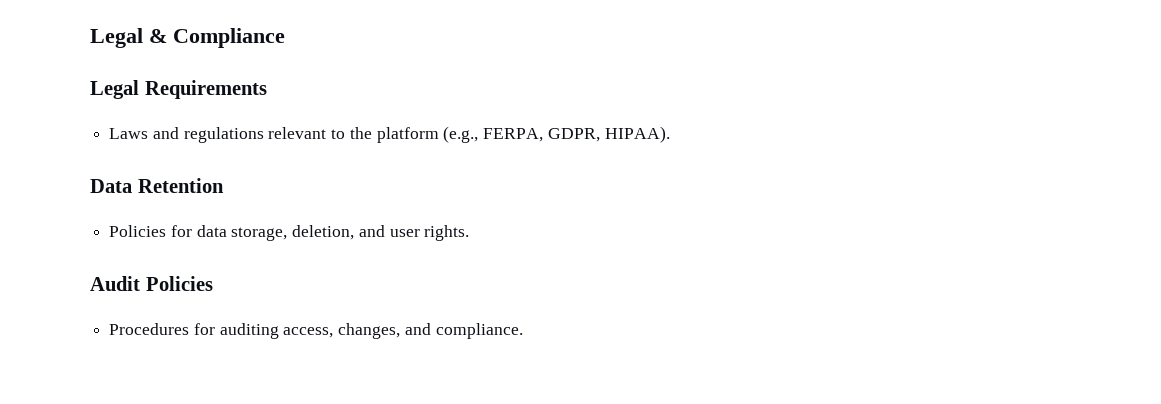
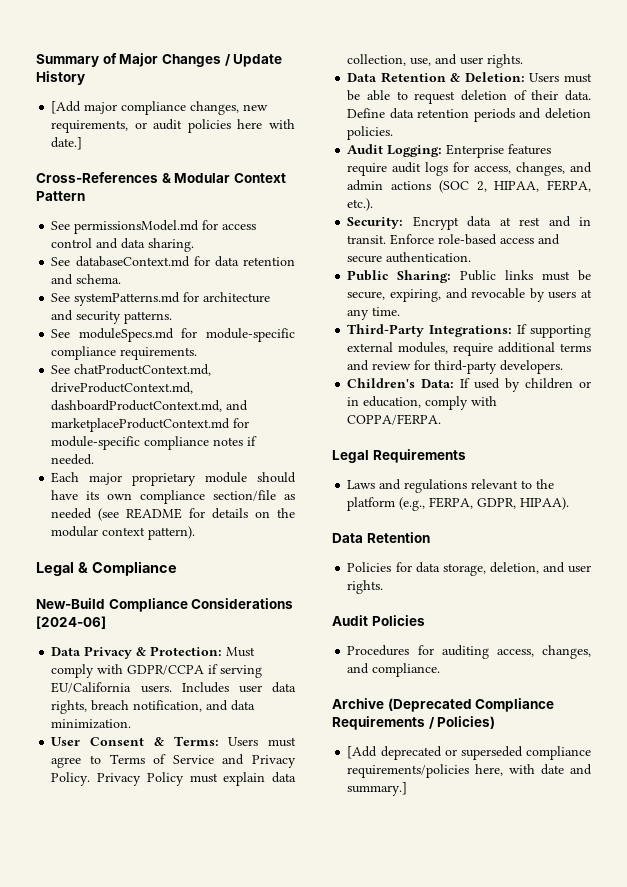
[90,28,285,48] Legal & Compliance -> [36,53,283,67] [36,71,85,85] [51,101,269,115] [51,119,295,133] [51,137,83,150] [36,172,286,183] [36,191,85,201] [51,220,257,234] [51,238,195,252] [51,256,295,267] [51,274,122,285] [51,292,271,306] [51,310,173,324] [51,328,295,342] [51,346,198,360] [51,364,212,376] [51,382,194,394] [51,400,249,412] [51,418,250,432] [51,436,258,450] [51,454,95,465] [51,472,296,486] [51,490,295,504] [51,508,295,521] [51,526,196,540] [36,561,177,576] [36,598,294,612] [36,616,106,629] [51,646,256,659] [51,664,263,678] [51,682,296,693] [51,700,256,714] [51,719,132,729] [51,736,296,747] [51,754,296,768] [51,772,296,786] [347,54,524,68] [347,72,592,83] [347,90,591,104] [347,108,591,122] [347,126,394,140] [347,144,552,158] [347,162,592,176] [347,180,591,193] [347,198,374,211] [347,216,591,230] [347,234,561,245] [347,252,472,263] [347,270,591,283] [347,288,592,302] [347,307,401,320] [347,324,591,338] [347,342,591,356] [347,360,564,374] [347,378,591,392] [347,396,498,410] [347,414,442,425] Summary of Major Changes / Update History // [Add major compliance changes, new requirements, or audit policies here with date.] // Cross-References & Modular Context Pattern // See permissionsModel.md for access control and data sharing. // See databaseContext.md for data retention and schema. // See systemPatterns.md for architecture and security patterns. // See moduleSpecs.md for module-specific compliance requirements. // See chatProductContext.md, driveProductContext.md, dashboardProductContext.md, and marketplaceProductContext.md for module-specific compliance notes if needed. // Each major proprietary module should have its own compliance section/file as needed (see README for details on the modular context pattern). // Legal & Compliance // New-Build Compliance Considerations [2024-06] // Data Privacy & Protection: Must comply with GDPR/CCPA if serving EU/California users. Includes user data rights, breach notification, and data minimization. // User Consent & Terms: Users must agree to Terms of Service and Privacy Policy. Privacy Policy must explain data collection, use, and user rights. // Data Retention & Deletion: Users must be able to request deletion of their data. Define data retention periods and deletion policies. // Audit Logging: Enterprise features require audit logs for access, changes, and admin actions (SOC 2, HIPAA, FERPA, etc.). // Security: Encrypt data at rest and in transit. Enforce role-based access and secure authentication. // Public Sharing: Public links must be secure, expiring, and revocable by users at any time. // Third-Party Integrations: If supporting external modules, require additional terms and review for third-party developers. // Children's Data: If used by children or in education, comply with COPPA/FERPA.
(523, 331) none -> [332,698,555,712] [332,716,496,730] [347,746,591,760] [347,764,592,778] [347,782,408,796] // Archive (Deprecated Compliance Requirements / Policies) // [Add deprecated or superseded compliance requirements/policies here, with date and summary.]

